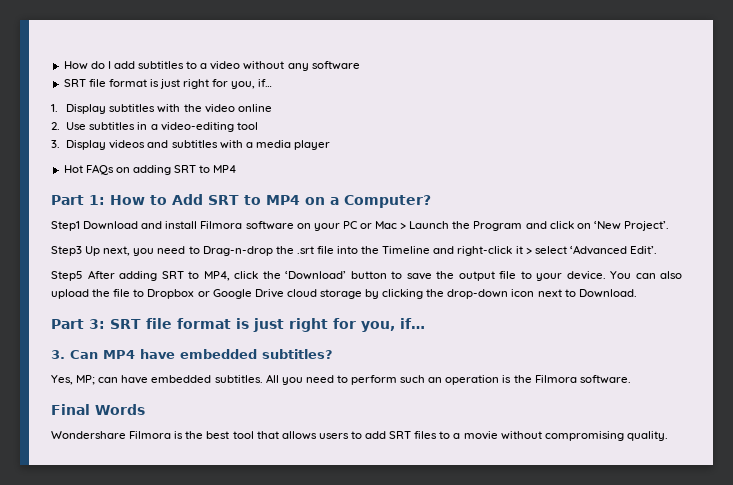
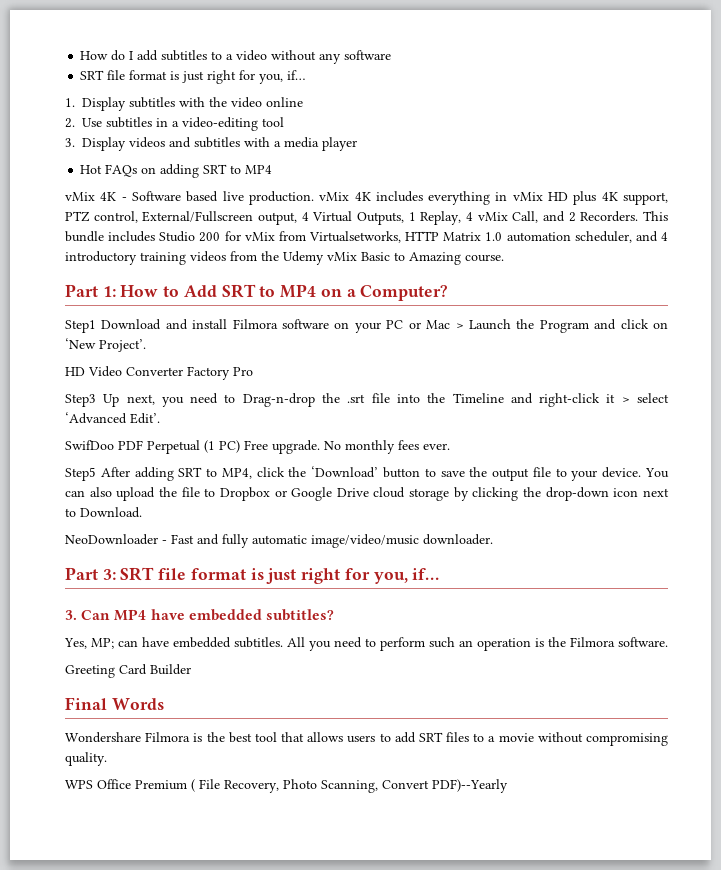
(237, 169) none -> [65,191,668,205] [65,211,669,225] [65,231,668,243] [65,251,504,265] // vMix 4K - Software based live production. vMix 4K includes everything in vMix HD plus 4K support, PTZ control, External/Fullscreen output, 4 Virtual Outputs, 1 Replay, 4 vMix Call, and 2 Recorders. This bundle includes Studio 200 for vMix from Virtualsetworks, HTTP Matrix 1.0 automation scheduler, and 4 introductory training videos from the Udemy vMix Basic to Amazing course.
(669, 226) none -> [65,366,253,380] // HD Video Converter Factory Pro
(657, 250) none -> [65,440,450,454] // SwifDoo PDF Perpetual (1 PC) Free upgrade. No monthly fees ever.
(637, 293) none -> [65,534,493,548] // NeoDownloader - Fast and fully automatic image/video/music downloader.
(631, 379) none -> [65,664,191,678] // Greeting Card Builder
(668, 436) none -> [65,779,508,793] // WPS Office Premium ( File Recovery, Photo Scanning, Convert PDF)--Yearly

